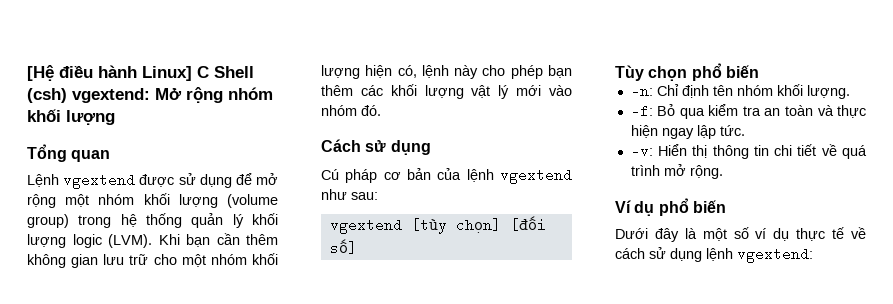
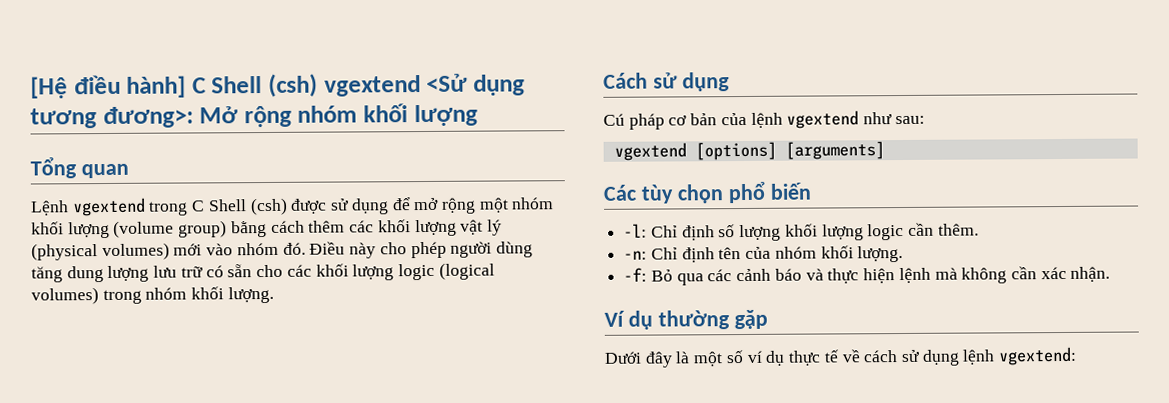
[98,65,254,81] [27,88,150,103] hành Linux] C Shell (csh) vgextend: -> [126,73,525,98] [30,106,194,129] hành] C Shell (csh) vgextend <Sử dụng tương đương>:
(136, 181) none -> [148,197,288,216] trong C Shell (csh)
[78,213,278,228] [27,233,278,248] [27,253,278,268] [321,65,572,79] trong hệ thống quản lý khối lượng logic (LVM). Khi bạn cần thêm không gian lưu trữ cho một nhóm khối lượng hiện có, lệnh này cho phép bạn -> [230,220,305,238] bằng cách
(510, 92) none -> [31,242,170,261] (physical volumes)
(381, 110) none -> [309,241,533,259] [31,262,495,283] [31,286,274,305] Điều này cho phép người dùng tăng dung lượng lưu trữ có sẵn cho các khối lượng logic (logical volumes) trong nhóm khối lượng.
[410,216,546,234] [329,239,357,255] [615,63,759,81] [tùy chọn] [đối số] // Tùy chọn phổ biến -> [694,141,885,161] [603,181,811,204] [623,222,979,242] [options] [arguments] // Các tùy chọn phổ biến // -l: Chỉ định số lượng khối lượng logic cần thêm.
(733, 90) none -> [745,246,772,259] của
[708,104,866,118] [630,125,745,139] [630,144,867,159] [630,164,723,179] kiểm tra an toàn và thực hiện ngay lập tức. // -v: Hiển thị thông tin chi tiết về quá trình mở rộng. -> [707,266,1111,284] các cảnh báo và thực hiện lệnh mà không cần xác nhận.
[658,198,726,216] phổ biến -> [657,309,768,330] thường gặp

